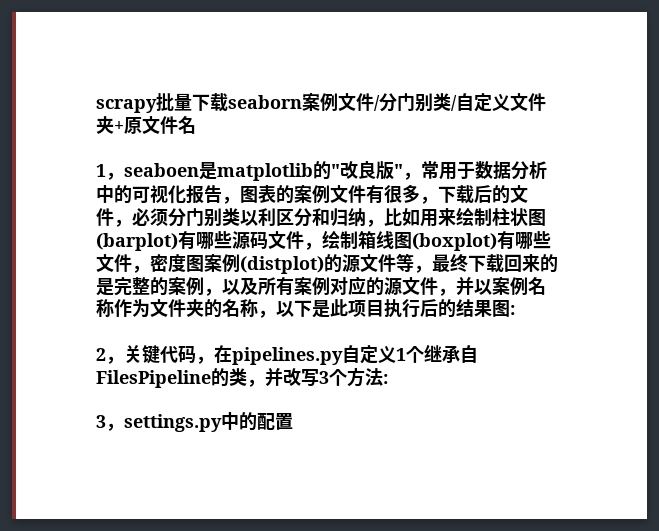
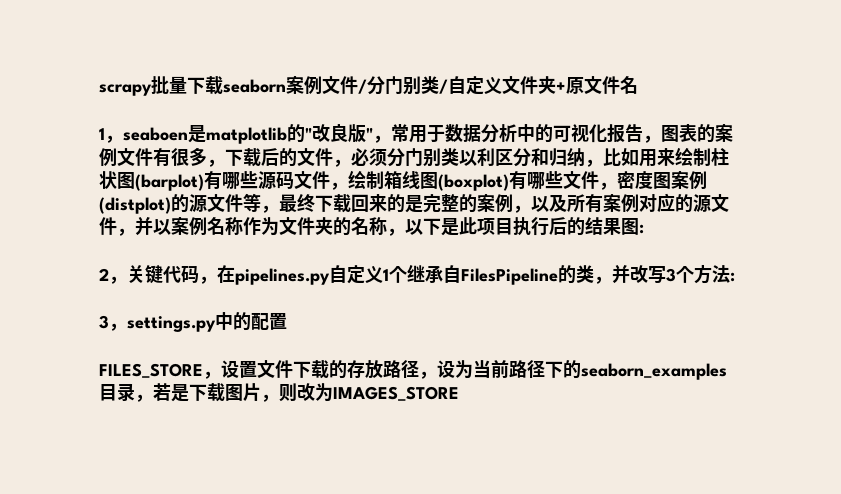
(293, 421) none -> [99,360,727,380] [99,383,459,402] // FILES_STORE，设置文件下载的存放路径，设为当前路径下的seaborn_examples目录，若是下载图片，则改为IMAGES_STORE

